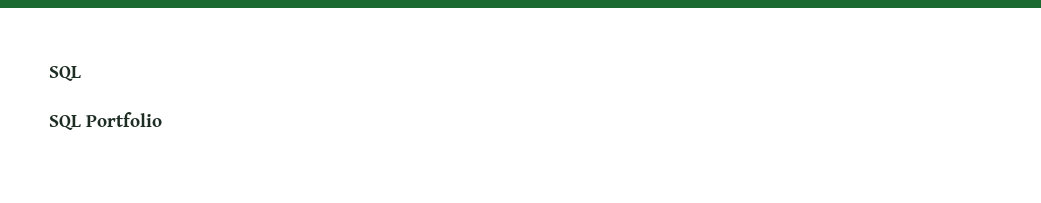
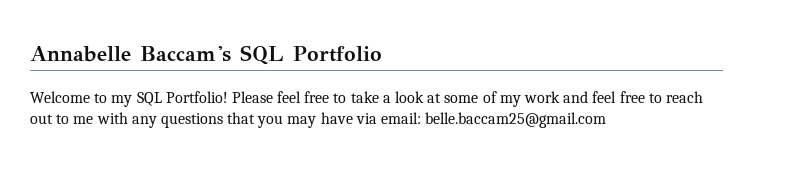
[49,66,81,81] SQL // -> [30,45,231,62] Annabelle Baccam's
(162, 119) none -> [30,91,703,107] [30,112,607,128] // Welcome to my SQL Portfolio! Please feel free to take a look at some of my work and feel free to reach out to me with any questions that you may have via email: belle.baccam25@gmail.com

